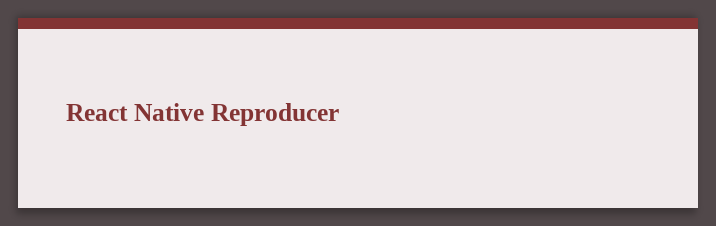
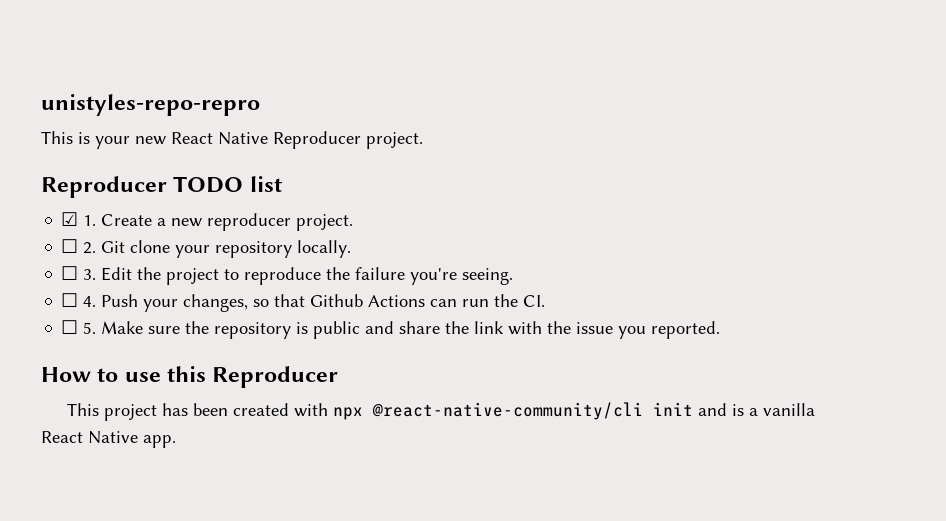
[66,103,339,126] React Native Reproducer -> [41,94,260,116] [41,131,423,149] [41,176,282,198] [61,212,354,231] [61,239,352,258] [61,266,514,285] [61,293,546,312] [61,320,721,339] [41,366,339,388] [66,402,815,421] [41,431,176,448] unistyles-repo-repro // This is your new React Native Reproducer project. // Reproducer TODO list // ☑ 1. Create a new reproducer project. // ☐ 2. Git clone your repository locally. // ☐ 3. Edit the project to reproduce the failure you're seeing. // ☐ 4. Push your changes, so that Github Actions can run the CI. // ☐ 5. Make sure the repository is public and share the link with the issue you reported. // How to use this Reproducer // This project has been created with npx @react-native-community/cli init and is a vanilla React Native app.

